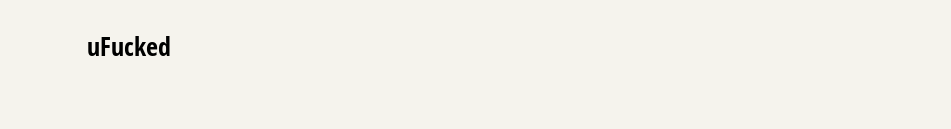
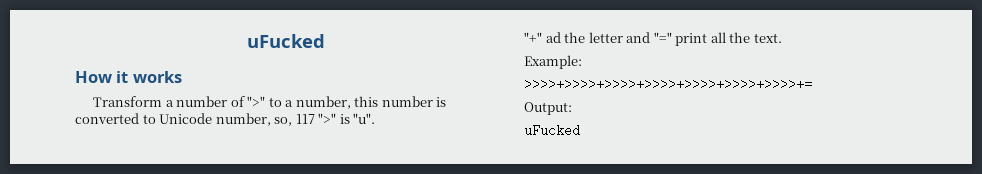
[87,36,171,56] uFucked -> [246,34,325,48] [75,71,182,83] [93,96,447,109] [75,113,376,126] [524,32,782,46] [524,55,582,69] [524,78,812,91] [524,102,572,115] [524,124,580,137] uFucked // How it works // Transform a number of ">" to a number, this number is converted to Unicode number, so, 117 ">" is "u". // "+" ad the letter and "=" print all the text. // Example: // >>>>+>>>>+>>>>+>>>>+>>>>+>>>>+>>>>+= // Output: // uFucked

